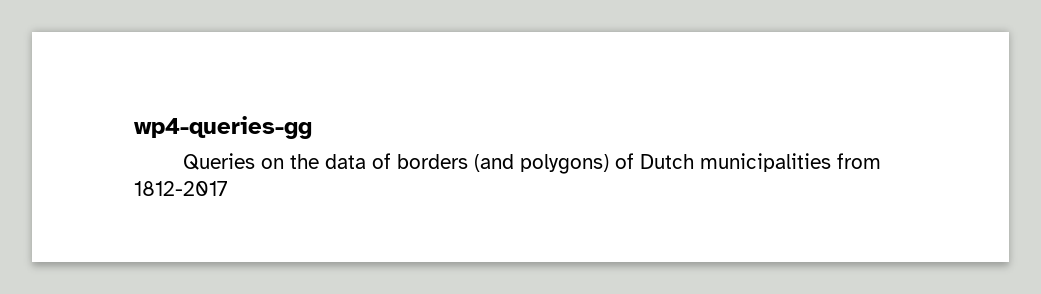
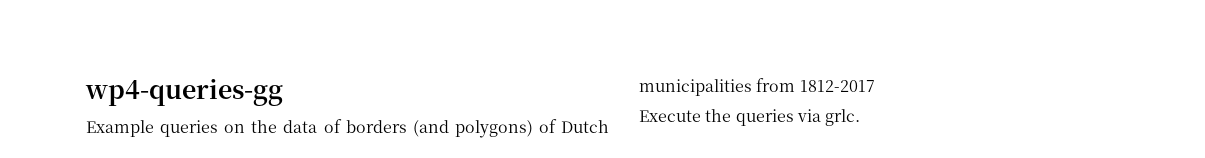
[183,153,256,170] Queries -> [86,120,219,137] Example queries
(228, 188) none -> [639,109,861,126] // Execute the queries via grlc.

